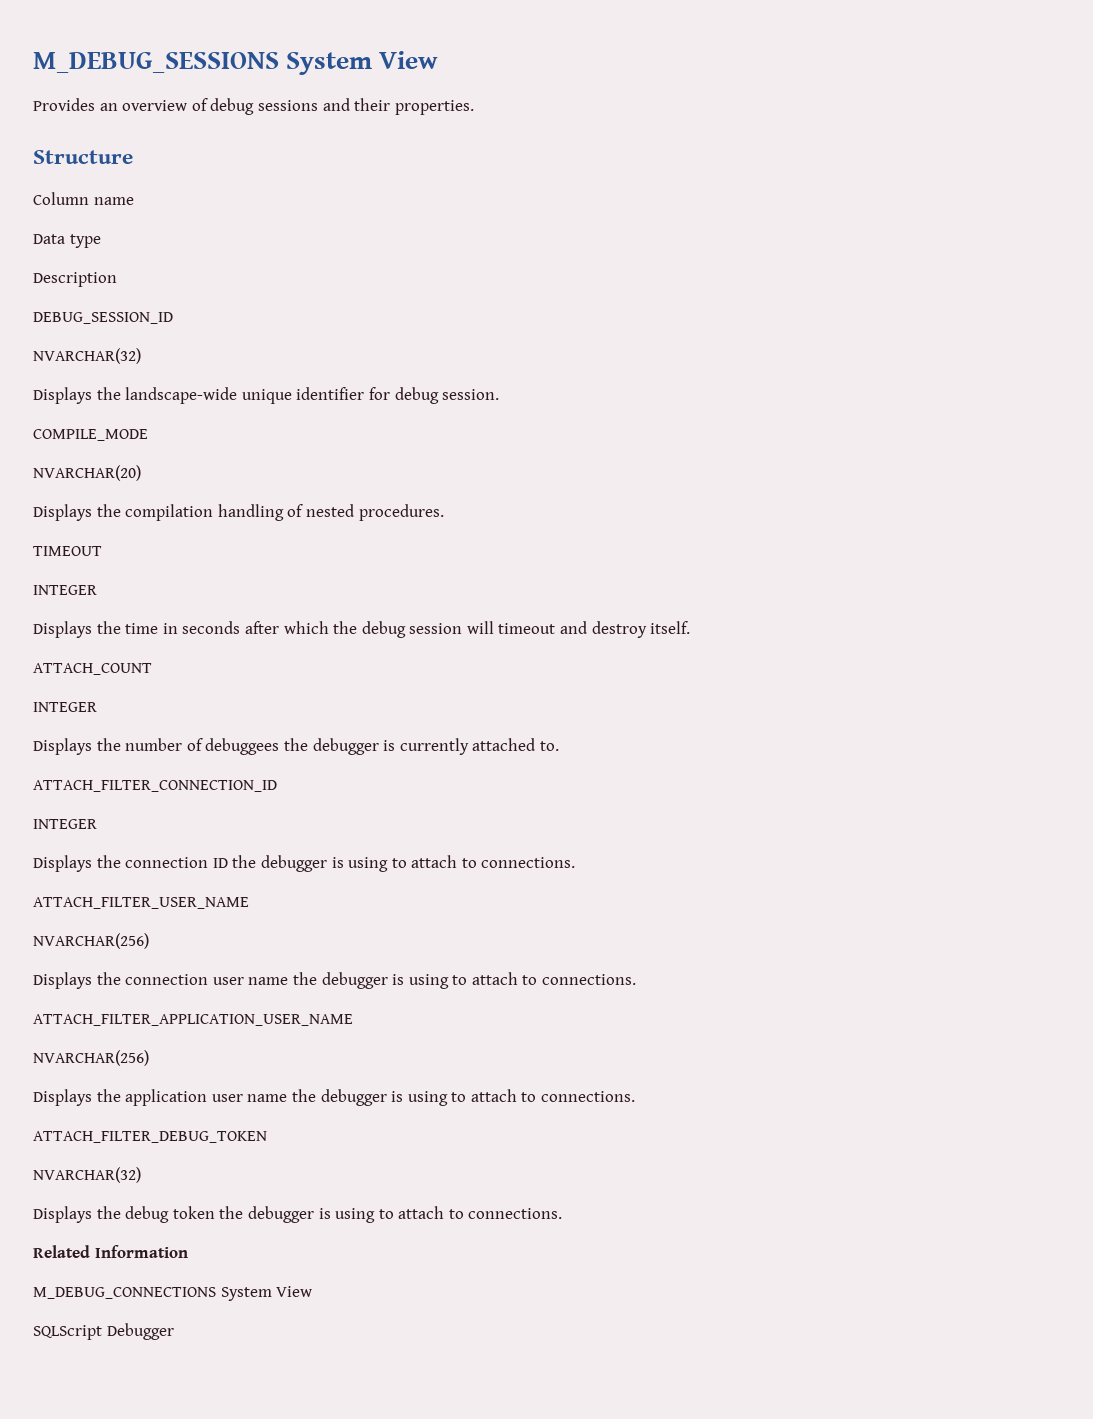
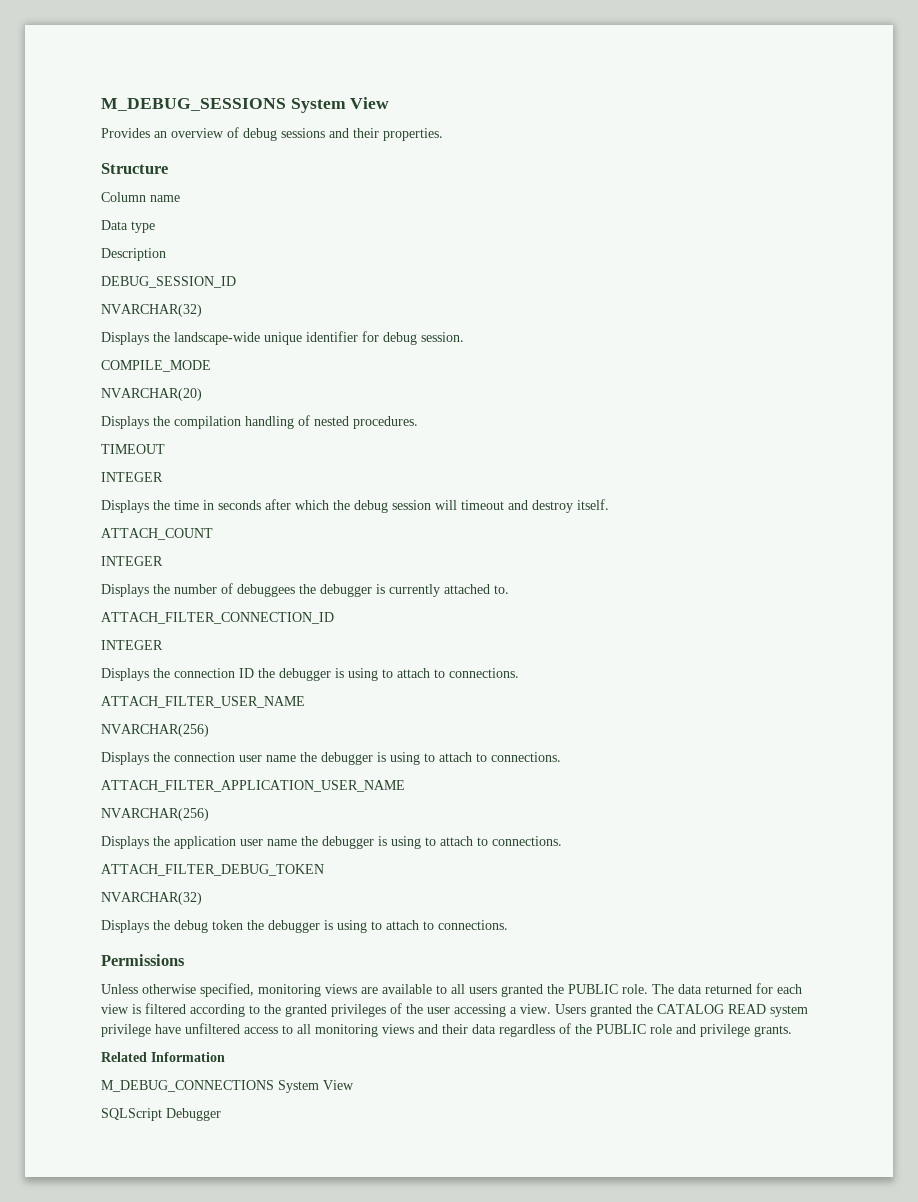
(563, 1213) none -> [101,954,185,966] [101,983,802,997] [101,1003,808,1017] [101,1023,792,1037] // Permissions // Unless otherwise specified, monitoring views are available to all users granted the PUBLIC role. The data returned for each view is filtered according to the granted privileges of the user accessing a view. Users granted the CATALOG READ system privilege have unfiltered access to all monitoring views and their data regardless of the PUBLIC role and privilege grants.

